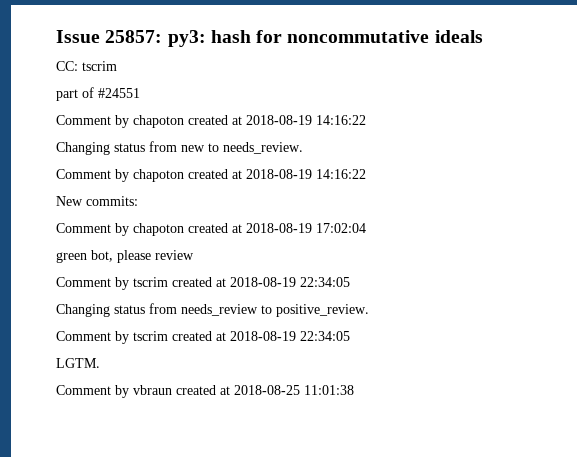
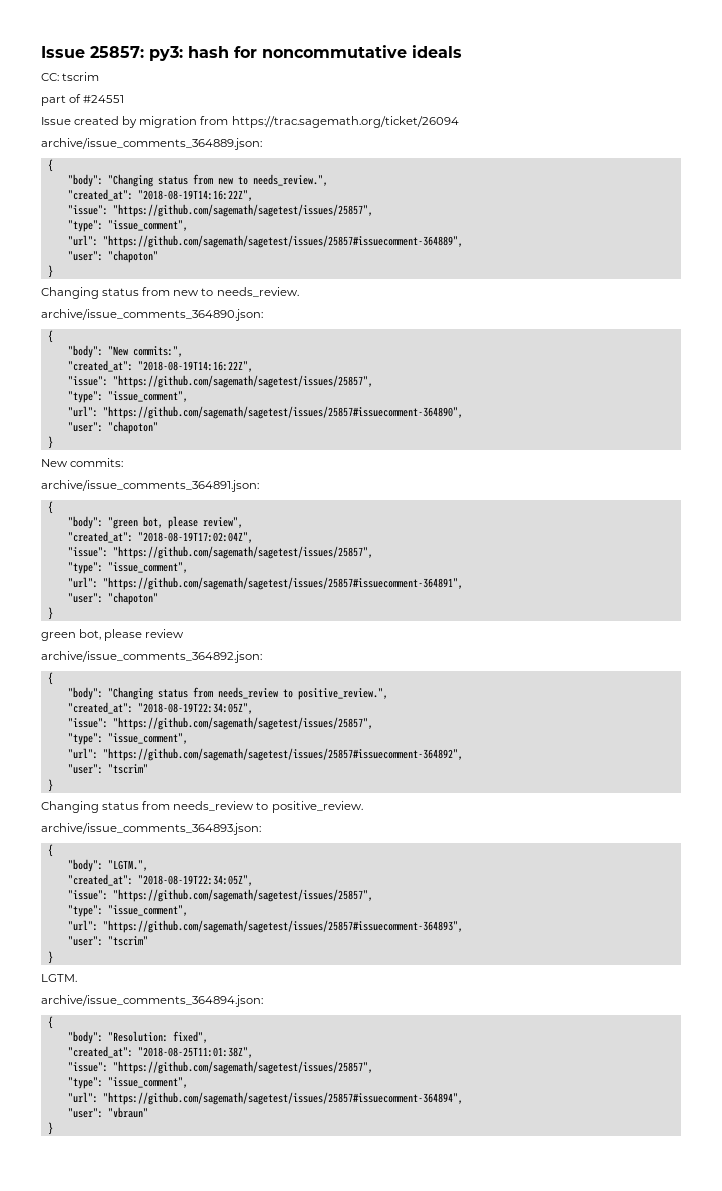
[56,115,366,128] Comment by chapoton created at 2018-08-19 14:16:22 -> [41,116,459,128] [41,138,262,150] [47,159,53,172] [67,174,328,187] [67,189,253,201] [67,204,373,217] [67,220,188,232] [67,235,463,248] [67,250,158,263] [47,265,53,278] Issue created by migration from https://trac.sagemath.org/ticket/26094 // archive/issue_comments_364889.json: // { // "body": "Changing status from new to needs_review.", // "created_at": "2018-08-19T14:16:22Z", // "issue": "https://github.com/sagemath/sagetest/issues/25857", // "type": "issue_comment", // "url": "https://github.com/sagemath/sagetest/issues/25857#issuecomment-364889", // "user": "chapoton" // }
[56,169,366,182] [56,196,138,206] [56,223,366,236] [56,250,194,263] [56,277,350,290] Comment by chapoton created at 2018-08-19 14:16:22 // New commits: // Comment by chapoton created at 2018-08-19 17:02:04 // green bot, please review // Comment by tscrim created at 2018-08-19 22:34:05 -> [41,309,263,321] [47,330,53,343] [67,345,183,358] [67,360,253,372] [67,375,373,388] [67,391,188,403] [67,406,463,419] [67,421,158,434] [47,436,53,449] [41,458,124,467] [41,480,259,492] [47,501,53,514] [67,516,243,529] [67,531,253,543] [67,546,373,559] [67,562,188,574] [67,577,463,590] [67,592,158,605] [47,607,53,620] [41,629,185,641] [41,651,262,663] [47,672,53,685] [67,687,388,700] [67,702,253,714] [67,717,373,730] [67,733,188,745] [67,748,463,761] [67,764,148,774] [47,779,53,792] archive/issue_comments_364890.json: // { // "body": "New commits:", // "created_at": "2018-08-19T14:16:22Z", // "issue": "https://github.com/sagemath/sagetest/issues/25857", // "type": "issue_comment", // "url": "https://github.com/sagemath/sagetest/issues/25857#issuecomment-364890", // "user": "chapoton" // } // New commits: // archive/issue_comments_364891.json: // { // "body": "green bot, please review", // "created_at": "2018-08-19T17:02:04Z", // "issue": "https://github.com/sagemath/sagetest/issues/25857", // "type": "issue_comment", // "url": "https://github.com/sagemath/sagetest/issues/25857#issuecomment-364891", // "user": "chapoton" // } // green bot, please review // archive/issue_comments_364892.json: // { // "body": "Changing status from needs_review to positive_review.", // "created_at": "2018-08-19T22:34:05Z", // "issue": "https://github.com/sagemath/sagetest/issues/25857", // "type": "issue_comment", // "url": "https://github.com/sagemath/sagetest/issues/25857#issuecomment-364892", // "user": "tscrim" // }
[56,331,350,344] [56,358,100,368] [56,385,354,398] Comment by tscrim created at 2018-08-19 22:34:05 // LGTM. // Comment by vbraun created at 2018-08-25 11:01:38 -> [41,823,261,835] [47,844,53,857] [67,859,148,872] [67,874,253,886] [67,889,373,902] [67,905,188,917] [67,920,463,933] [67,936,148,946] [47,951,53,964] [41,974,77,982] [41,995,263,1007] [47,1016,53,1029] [67,1031,208,1044] [67,1046,253,1058] [67,1061,373,1074] [67,1077,188,1089] [67,1092,463,1105] [67,1107,148,1118] [47,1122,53,1135] archive/issue_comments_364893.json: // { // "body": "LGTM.", // "created_at": "2018-08-19T22:34:05Z", // "issue": "https://github.com/sagemath/sagetest/issues/25857", // "type": "issue_comment", // "url": "https://github.com/sagemath/sagetest/issues/25857#issuecomment-364893", // "user": "tscrim" // } // LGTM. // archive/issue_comments_364894.json: // { // "body": "Resolution: fixed", // "created_at": "2018-08-25T11:01:38Z", // "issue": "https://github.com/sagemath/sagetest/issues/25857", // "type": "issue_comment", // "url": "https://github.com/sagemath/sagetest/issues/25857#issuecomment-364894", // "user": "vbraun" // }

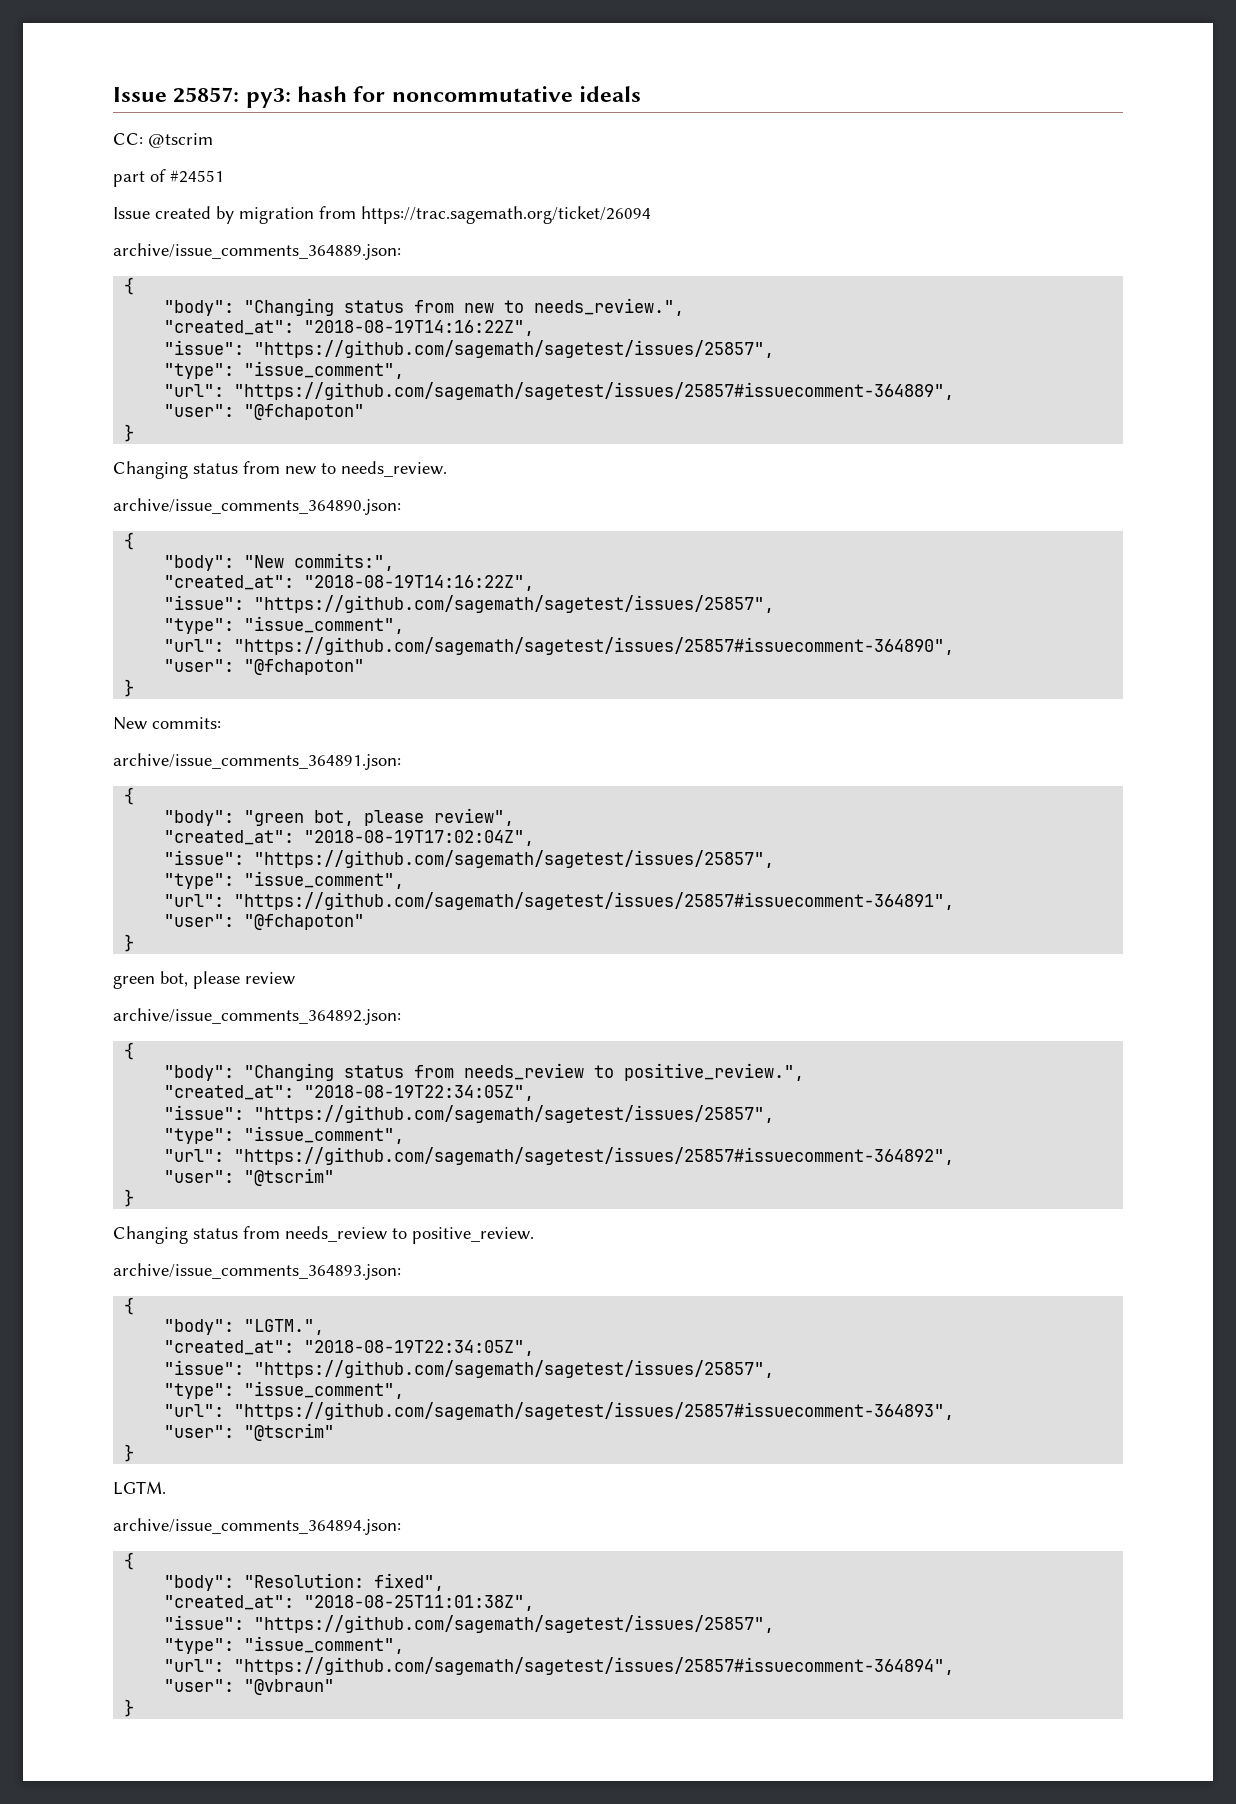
[62,72,100,81] tscrim -> [148,133,213,148] @tscrim
[107,250,158,263] "chapoton" -> [244,404,365,420] "@fchapoton"
[107,421,158,434] "chapoton" -> [244,659,365,675] "@fchapoton"
[107,592,158,605] "chapoton" -> [244,914,365,930] "@fchapoton"
[107,764,148,774] "tscrim" -> [244,1168,335,1186] "@tscrim"
[107,936,148,946] "tscrim" -> [244,1423,335,1441] "@tscrim"
[107,1107,148,1118] "vbraun" -> [244,1679,335,1695] "@vbraun"

